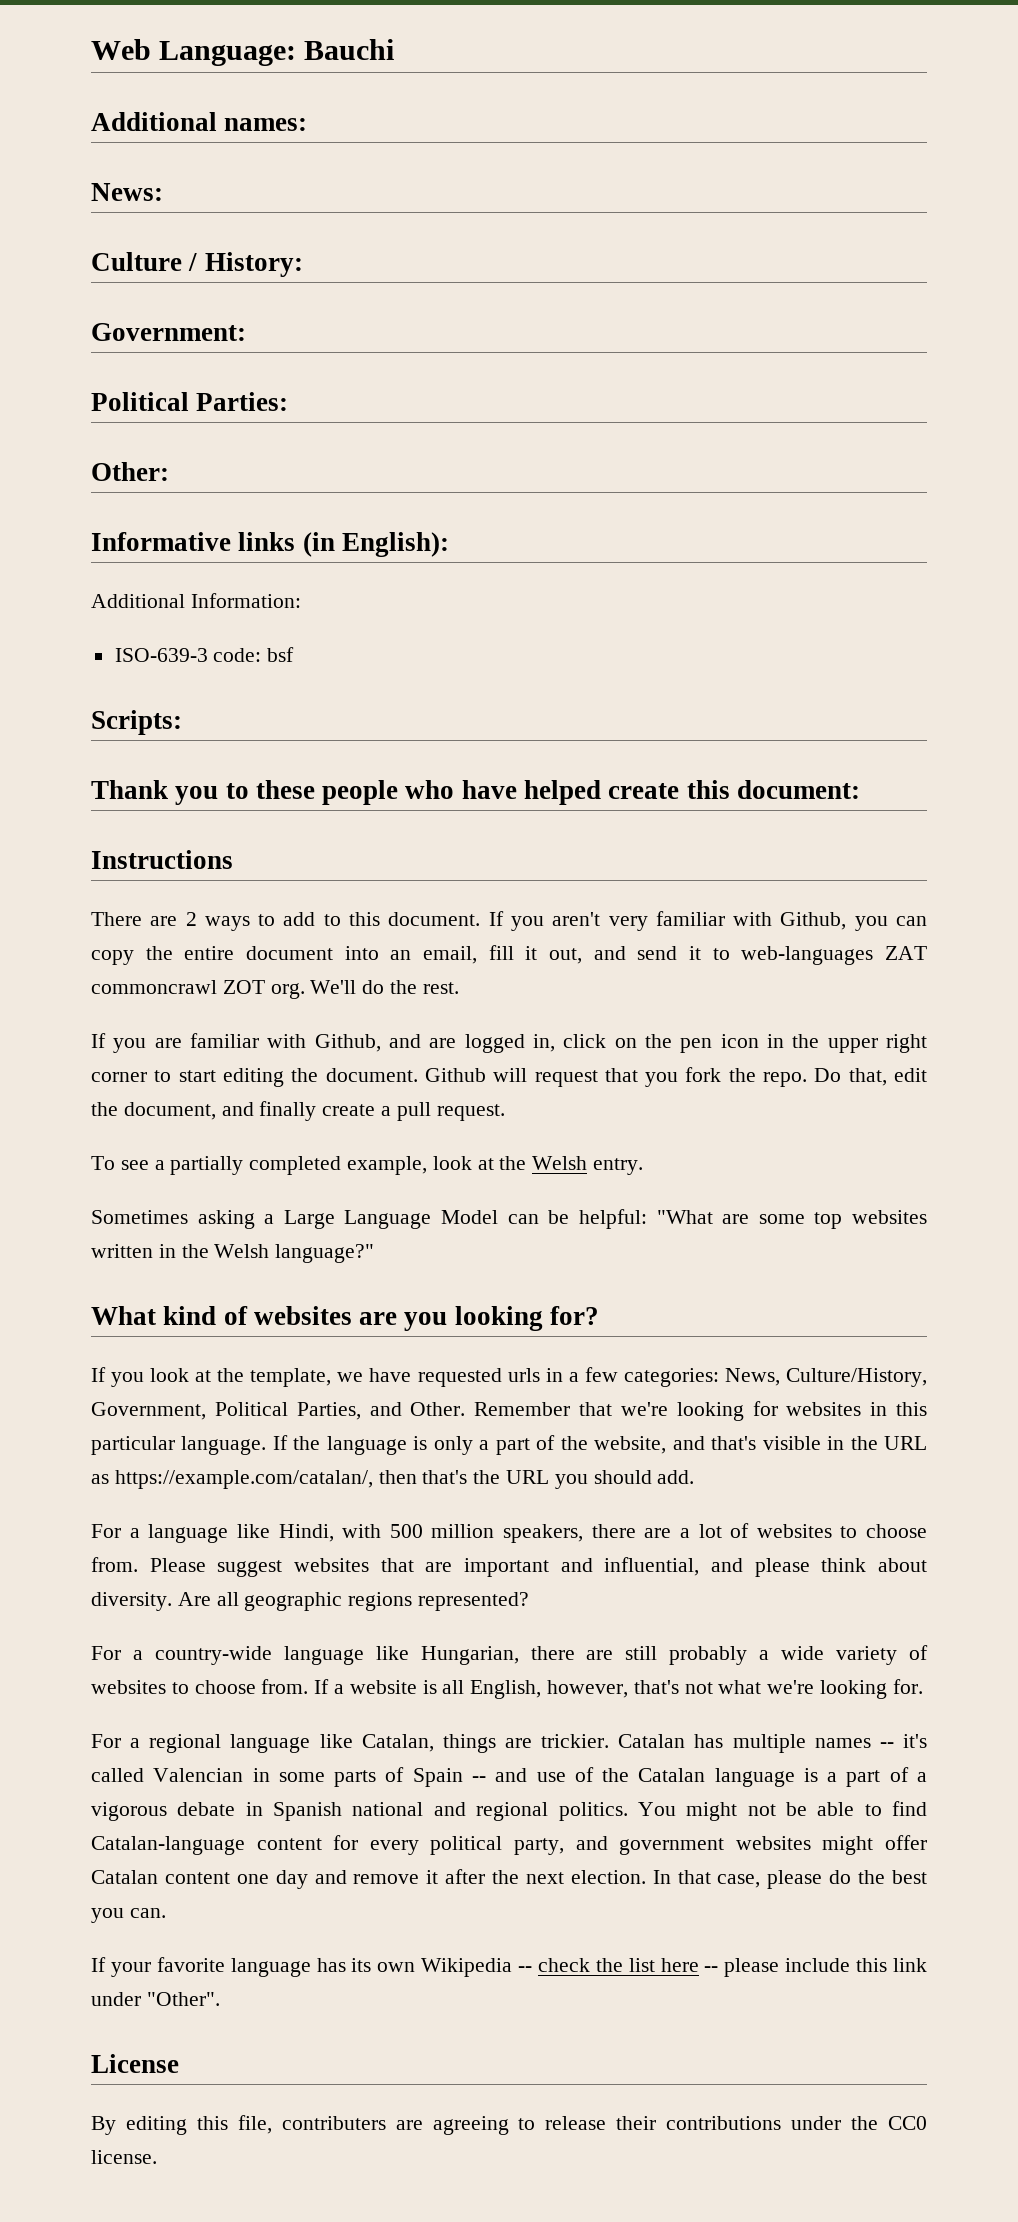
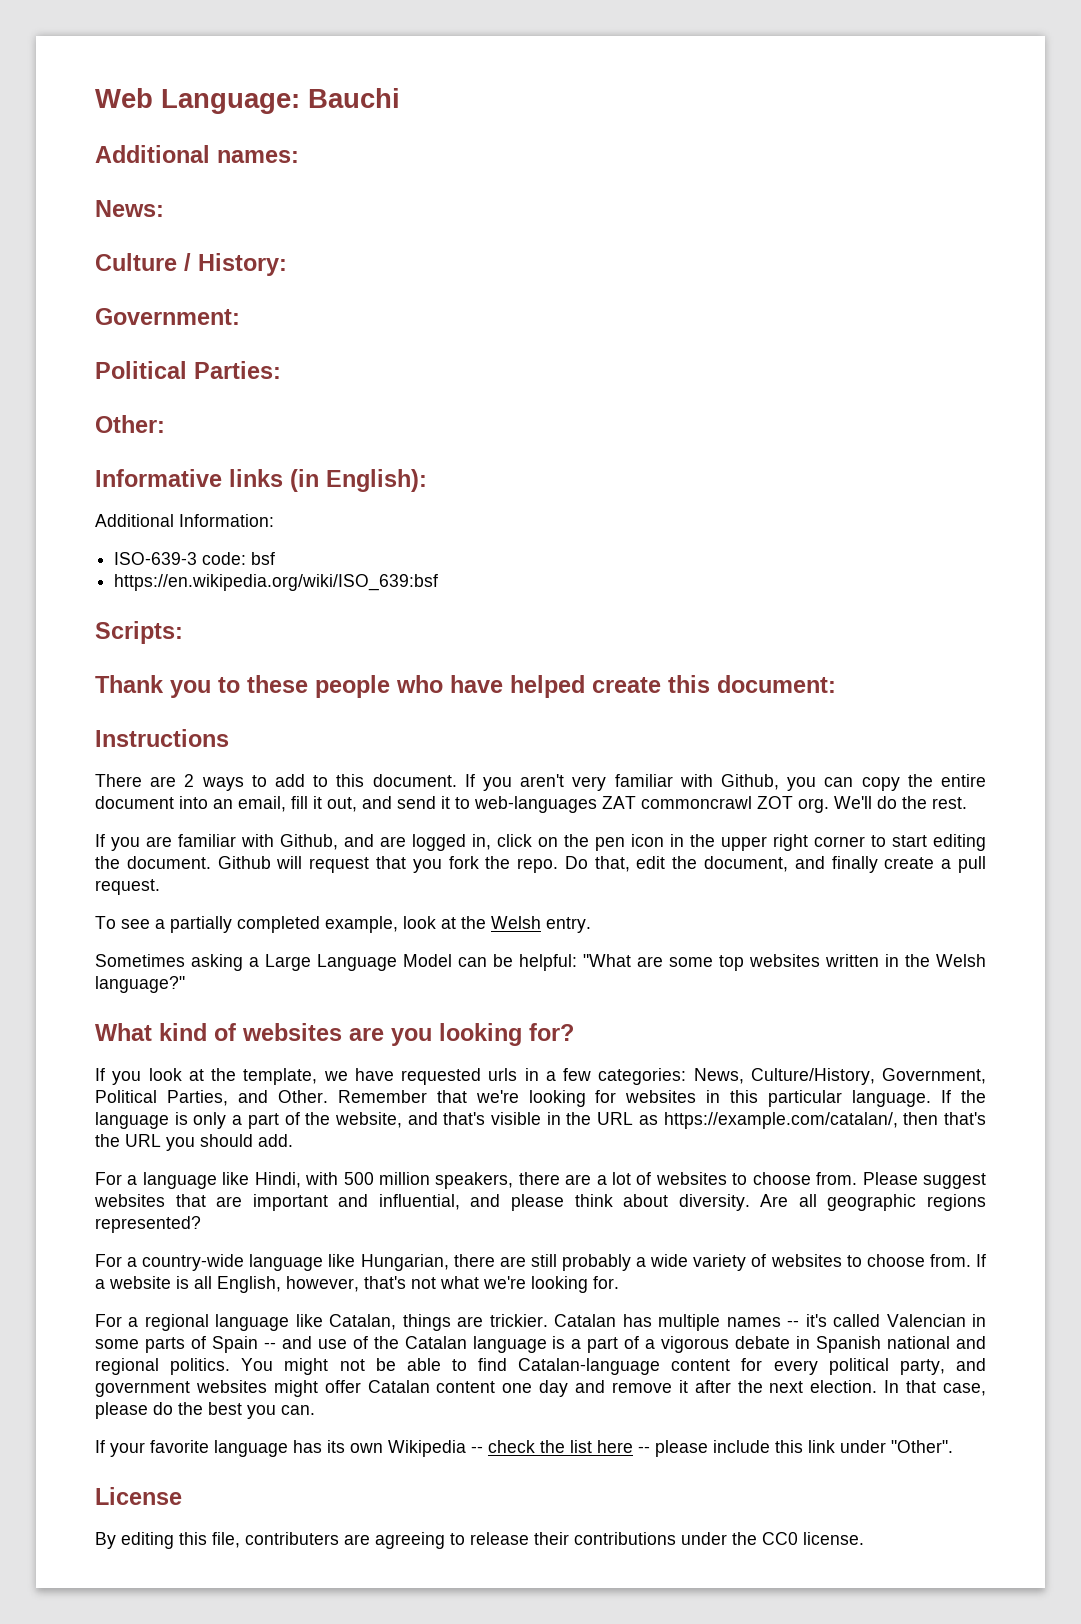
(295, 654) none -> [114,574,439,591] // https://en.wikipedia.org/wiki/ISO_639:bsf

